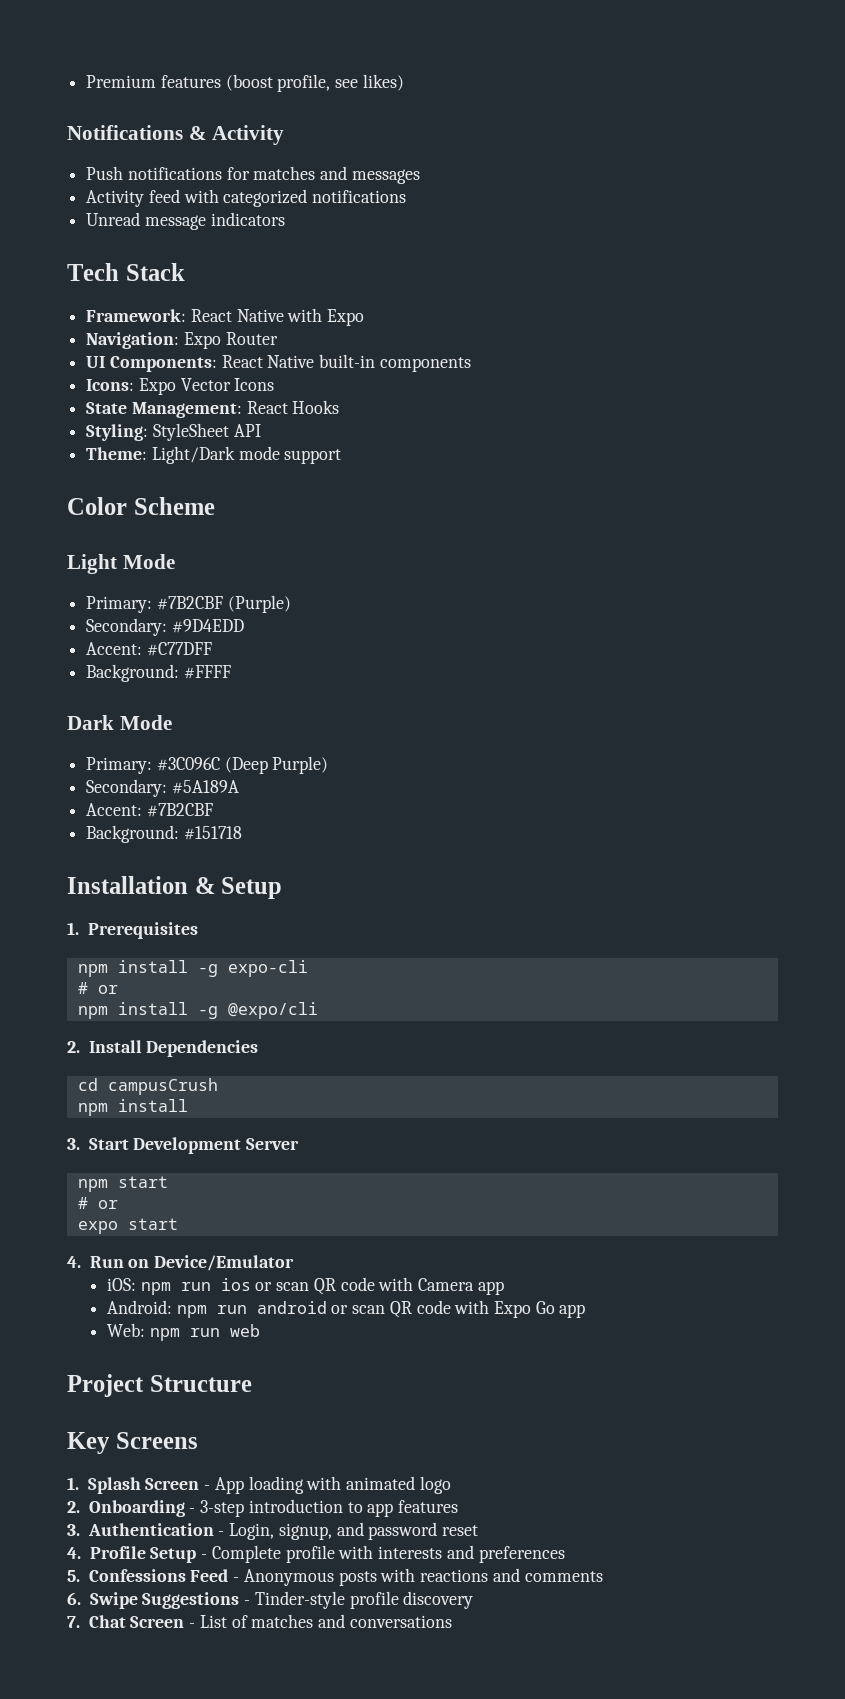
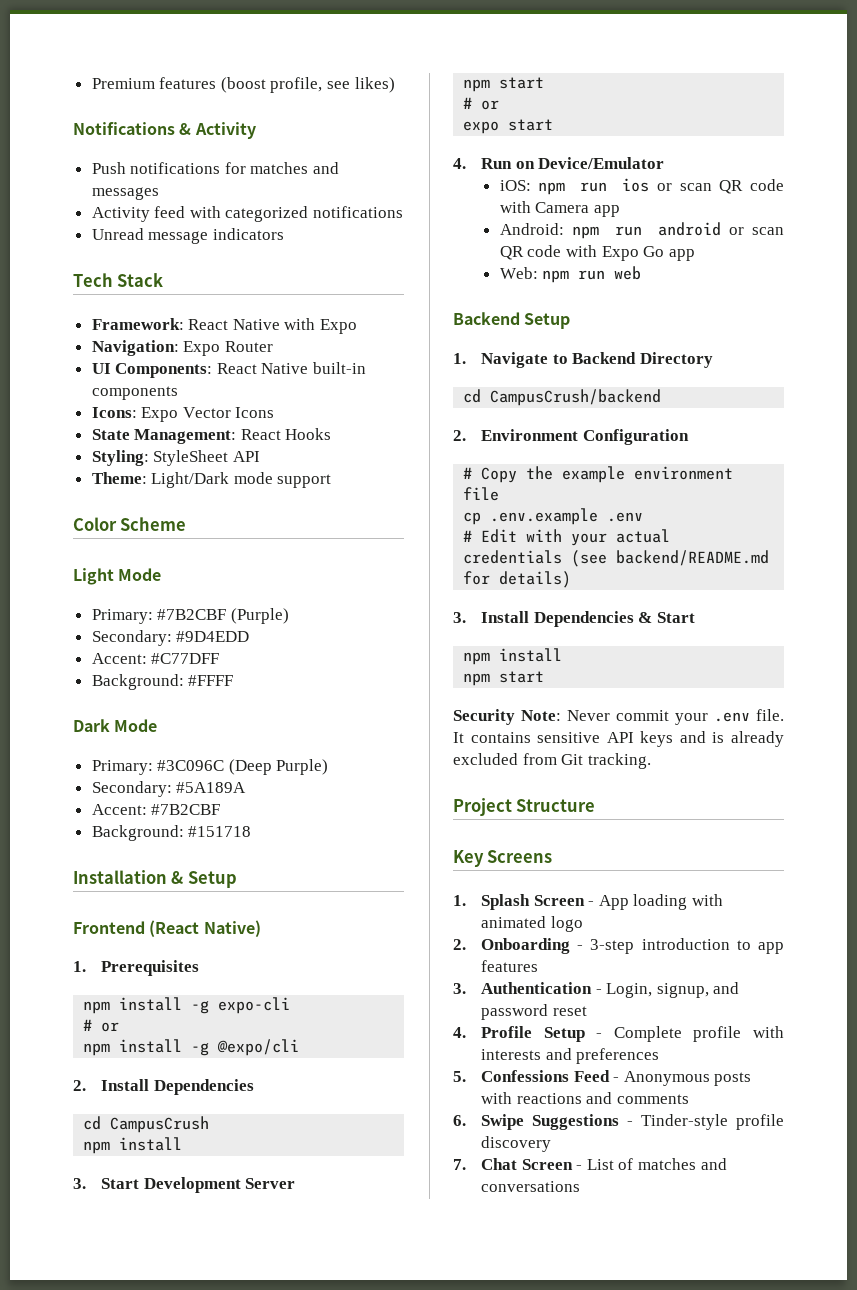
(283, 888) none -> [73,920,261,937] // Frontend (React Native)
[107,1078,218,1095] campusCrush -> [110,1116,210,1133] CampusCrush
(260, 1330) none -> [453,312,571,329] [453,352,713,368] [463,389,662,406] [453,429,689,445] [463,466,734,483] [463,487,500,501] [463,508,644,525] [463,529,671,546] [463,550,770,567] [463,571,572,588] [453,611,695,627] [463,648,563,665] [463,671,545,686] [453,709,784,725] [453,731,784,747] [453,753,651,769] // Backend Setup // 1. Navigate to Backend Directory // cd CampusCrush/backend // 2. Environment Configuration // # Copy the example environment file // cp .env.example .env // # Edit with your actual credentials (see backend/README.md for details) // 3. Install Dependencies & Start // npm install // npm start // Security Note: Never commit your .env file. It contains sensitive API keys and is already excluded from Git tracking.

